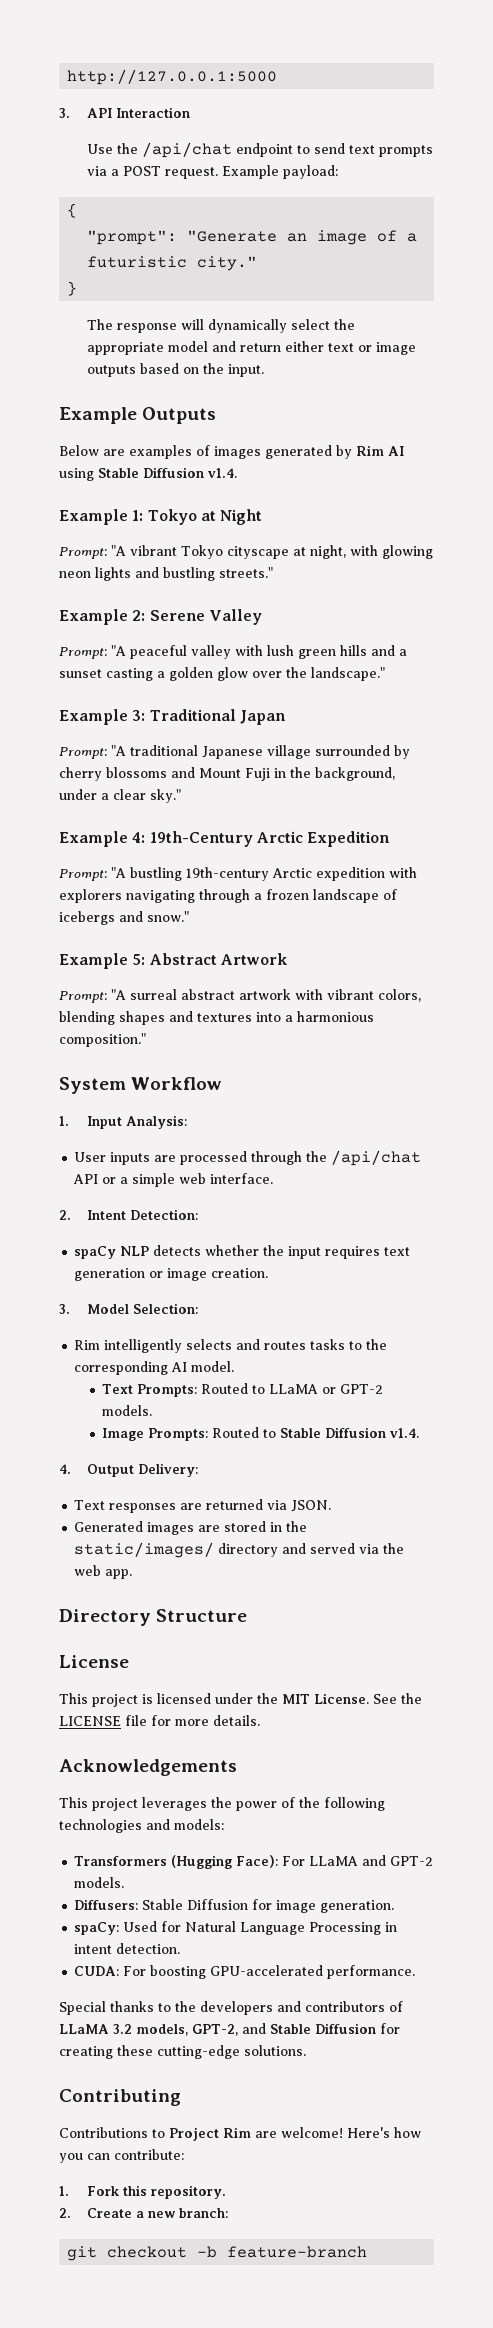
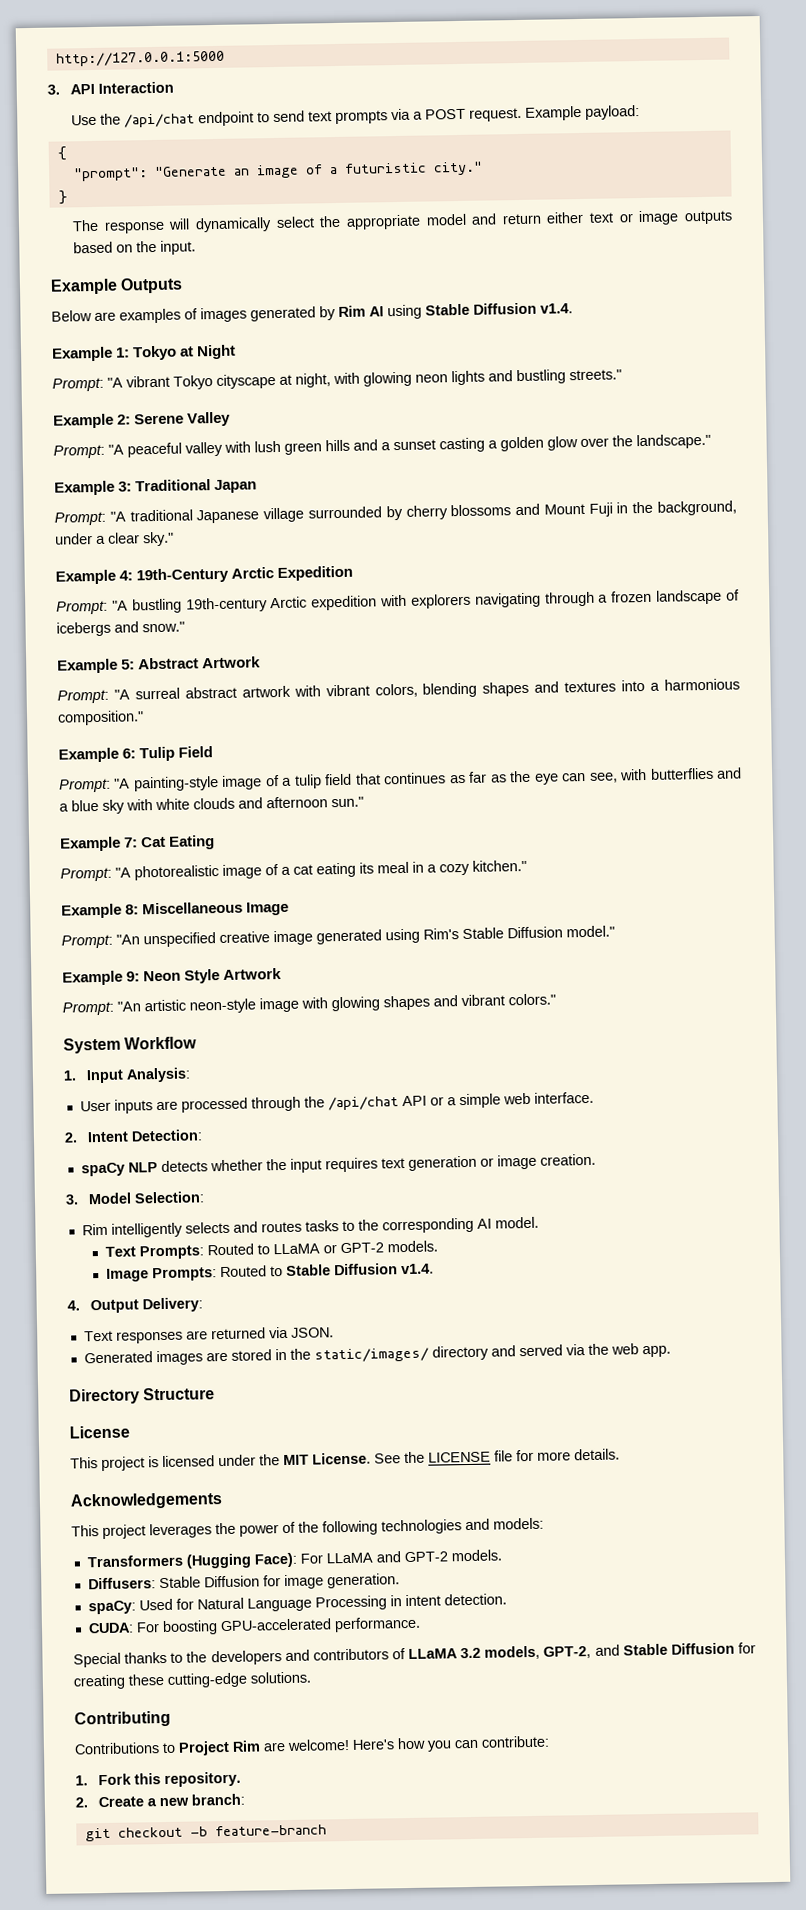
(146, 1040) none -> [58,746,214,763] [59,767,742,793] [59,796,364,814] [60,835,216,852] [60,859,527,882] [61,901,290,919] [61,925,615,949] [62,967,283,986] [62,993,556,1016] // Example 6: Tulip Field // Prompt: "A painting-style image of a tulip field that continues as far as the eye can see, with butterflies and a blue sky with white clouds and afternoon sun." // Example 7: Cat Eating // Prompt: "A photorealistic image of a cat eating its meal in a cozy kitchen." // Example 8: Miscellaneous Image // Prompt: "An unspecified creative image generated using Rim's Stable Diffusion model." // Example 9: Neon Style Artwork // Prompt: "An artistic neon-style image with glowing shapes and vibrant colors."

